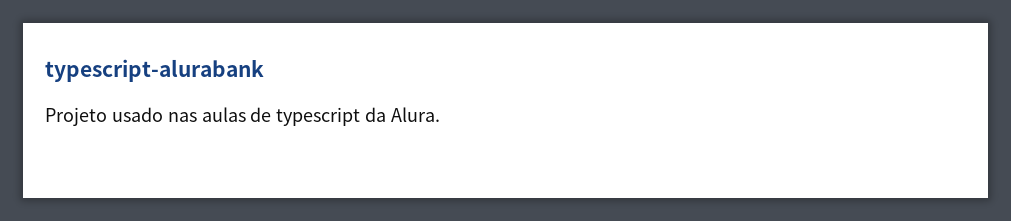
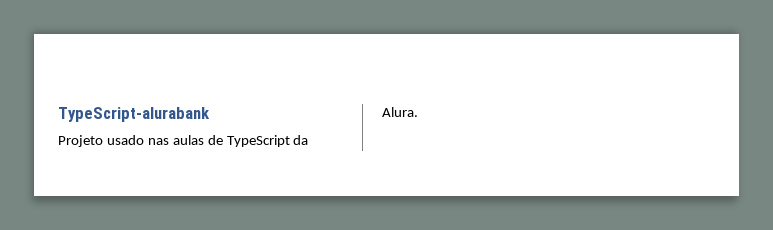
[45,59,264,82] typescript-alurabank -> [58,107,210,122] TypeScript-alurabank
[276,107,361,126] typescript -> [226,135,290,147] TypeScript

